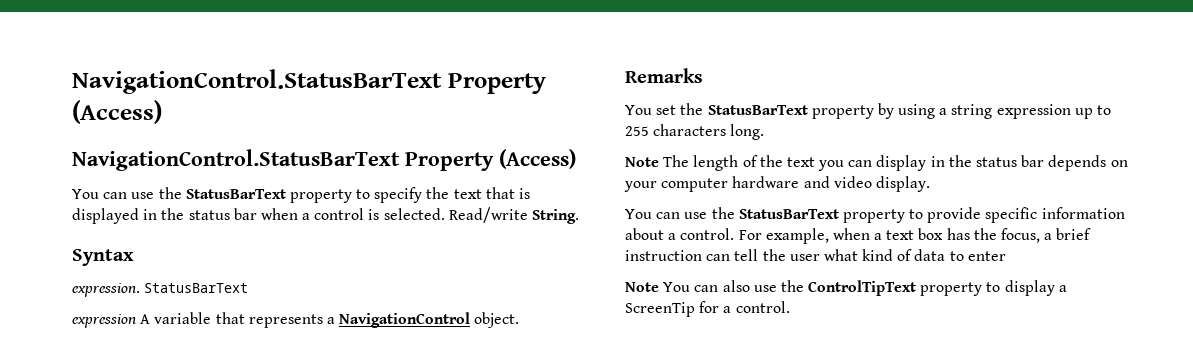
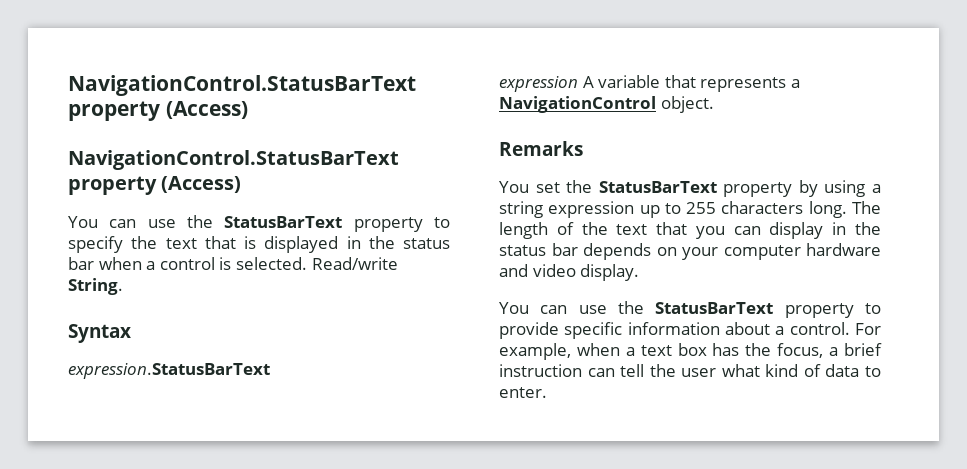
[72,69,546,94] NavigationControl.StatusBarText Property -> [68,75,416,96] [68,101,160,121] NavigationControl.StatusBarText property
[405,152,494,171] Property -> [68,176,157,195] property
[72,283,249,297] expression. StatusBarText -> [68,363,270,379] expression.StatusBarText
[625,157,659,167] // Note -> (847, 209) none
(815, 162) none -> [656,222,688,235] that
[967,251,1006,261] [625,280,1067,296] [625,301,790,317] enter // Note You can also use the ControlTipText property to display a ScreenTip for a control. -> [499,387,547,398] enter.

